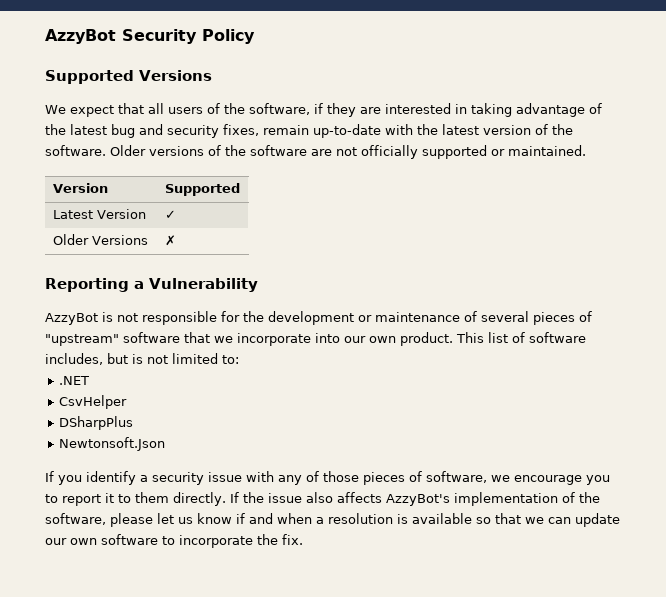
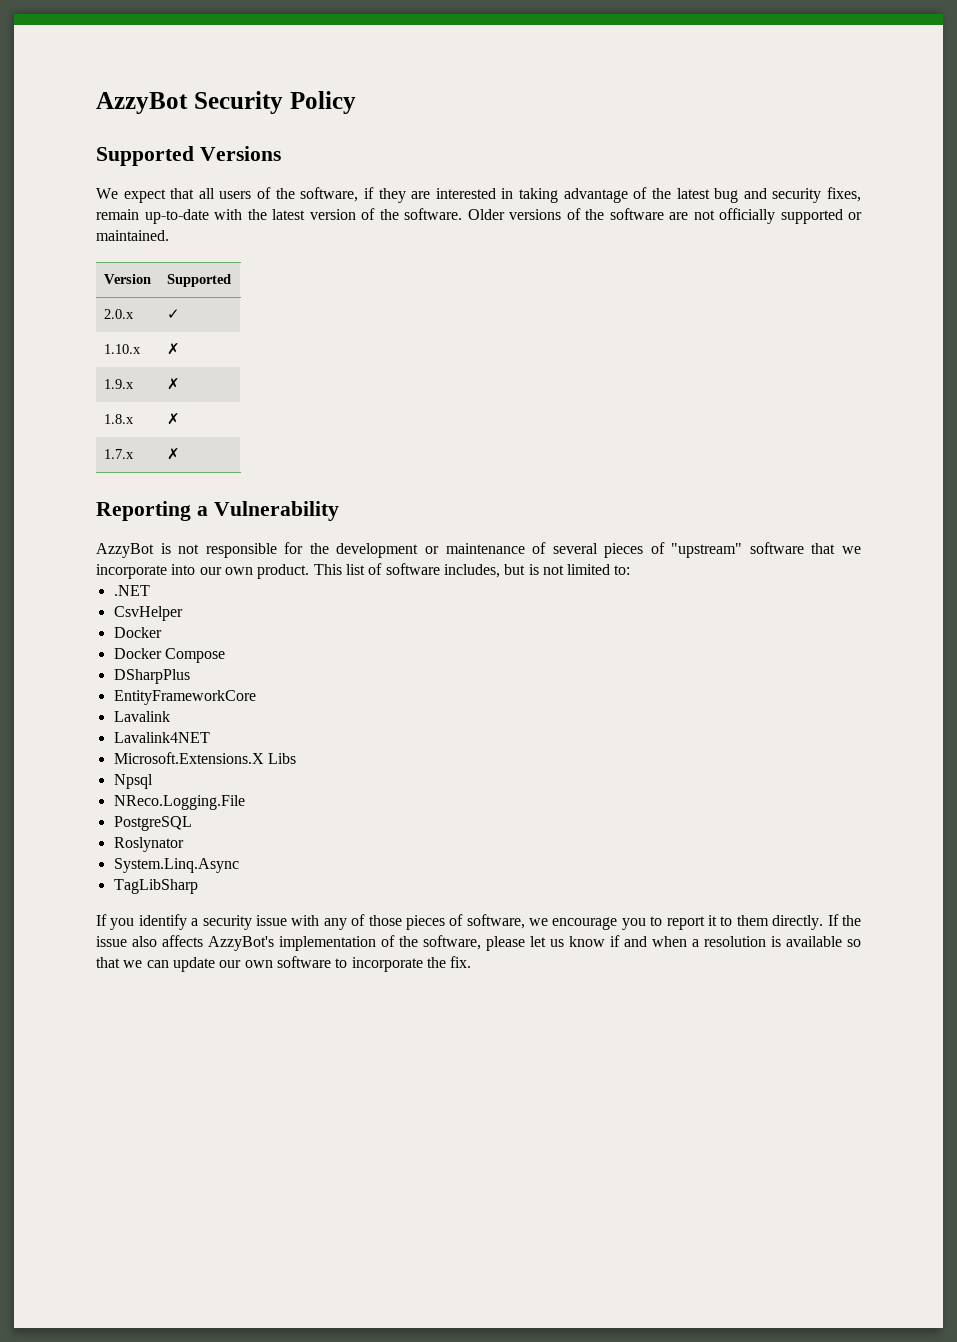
[52,209,146,219] Latest Version -> [103,309,134,319] 2.0.x
[52,234,148,245] Older Versions -> [103,344,141,354] [166,343,180,355] [103,379,134,389] [166,378,180,390] [103,414,134,424] [166,413,180,425] [103,449,134,459] 1.10.x | ✗ // 1.9.x | ✗ // 1.8.x | ✗ // 1.7.x
[58,416,133,430] [58,437,165,451] DSharpPlus // Newtonsoft.Json -> [113,627,162,638] [113,648,225,663] [113,669,190,684] [113,690,256,705] [113,711,170,722] [113,732,210,743] [113,752,296,764] [113,774,153,789] [113,795,245,810] [113,816,192,831] [113,837,184,852] [113,858,239,873] [113,879,198,894] Docker // Docker Compose // DSharpPlus // EntityFrameworkCore // Lavalink // Lavalink4NET // Microsoft.Extensions.X Libs // Npsql // NReco.Logging.File // PostgreSQL // Roslynator // System.Linq.Async // TagLibSharp

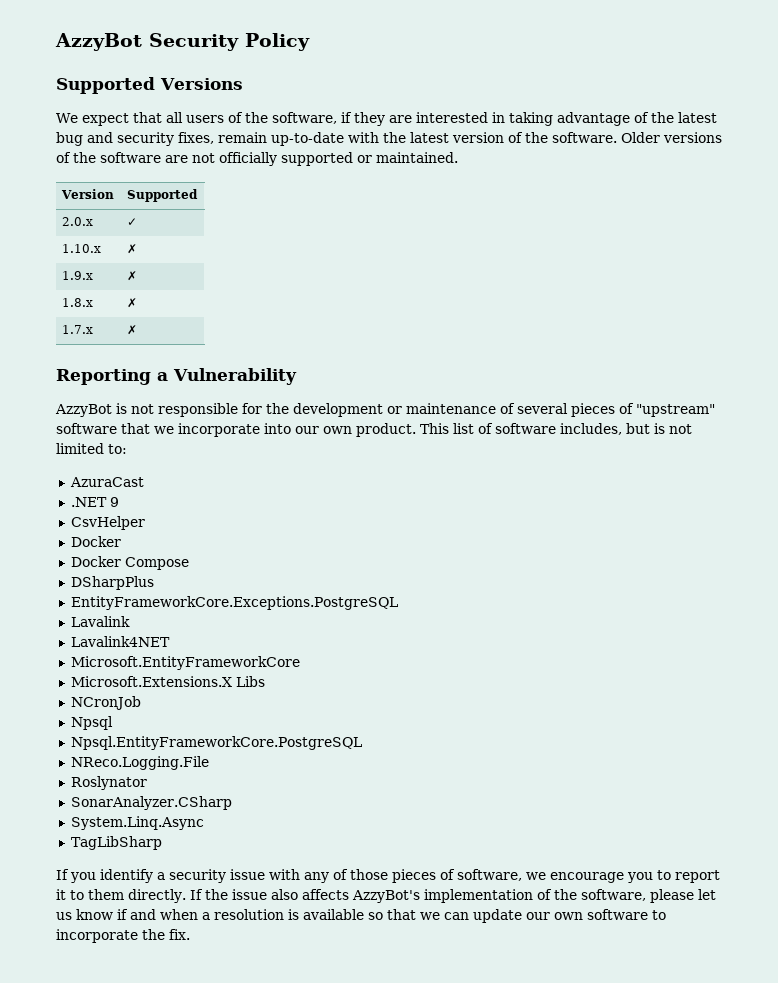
(631, 570) none -> [69,477,144,487] // AzuraCast
(150, 590) none -> [109,497,119,507] 9
[113,690,256,705] EntityFrameworkCore -> [70,596,398,610] EntityFrameworkCore.Exceptions.PostgreSQL
(210, 737) none -> [70,656,300,670] // Microsoft.EntityFrameworkCore
(296, 758) none -> [70,696,141,710] // NCronJob
(153, 781) none -> [70,736,362,750] // Npsql.EntityFrameworkCore.PostgreSQL
[113,816,192,831] [113,837,184,852] PostgreSQL // Roslynator -> [70,776,147,790] [70,796,232,810] Roslynator // SonarAnalyzer.CSharp

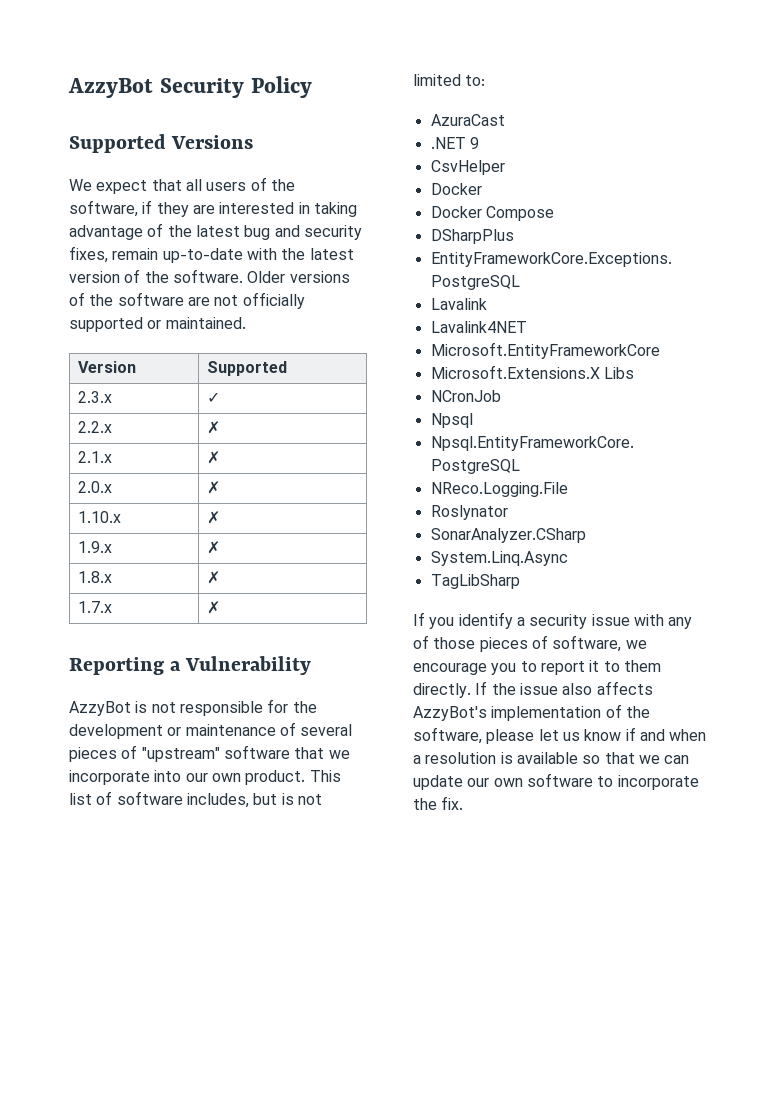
(199, 195) none -> [78,391,113,403] [207,392,221,403] [78,421,113,433] [207,421,221,434] [78,451,113,463] [207,451,221,464] // 2.3.x | ✓ // 2.2.x | ✗ // 2.1.x | ✗
[127,218,138,226] ✓ -> [207,481,221,494] ✗

